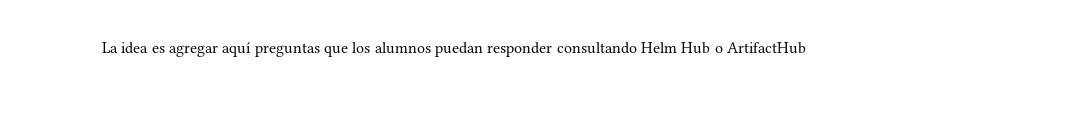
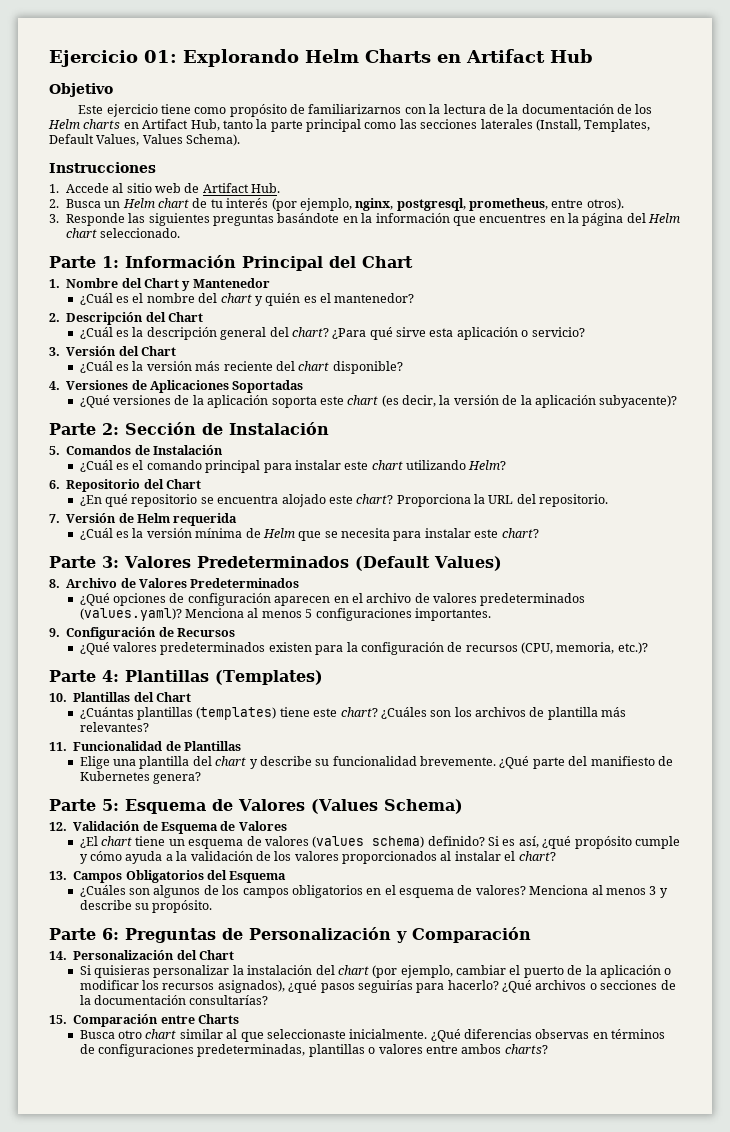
[102,42,806,57] La idea es agregar aquí preguntas que los alumnos puedan responder consultando Helm Hub o ArtifactHub -> [49,49,593,67] [49,83,113,97] [78,104,653,117] [48,119,651,132] [49,134,241,146] [49,162,156,173] [49,183,281,193] [49,198,624,211] [49,213,681,226] [65,228,181,238] [49,255,413,271] [49,278,270,291] [79,293,415,306] [49,312,203,325] [79,327,585,340] [49,346,176,356] [79,361,403,374] [49,380,304,393] [79,395,678,408] [49,422,329,435] [49,445,223,455] [79,460,507,473] [49,479,201,492] [79,494,609,507] [49,513,238,526] [79,528,539,541] [49,556,502,571] [49,578,300,588] [79,593,586,606] [79,608,491,621] [49,627,235,640] [79,642,648,655] [49,670,323,685] [49,692,191,702] [79,707,627,720] [79,722,149,732] [49,741,241,751] [79,756,673,769] [79,771,202,784] [49,799,463,814] [49,821,287,834] [79,836,680,849] [79,851,556,864] [49,870,287,883] [79,885,668,898] [79,900,213,913] [49,927,531,943] [49,950,234,960] [79,965,672,978] [79,980,676,993] [79,995,269,1005] [49,1014,239,1027] [79,1029,666,1042] [79,1044,548,1057] Ejercicio 01: Explorando Helm Charts en Artifact Hub // Objetivo // Este ejercicio tiene como propósito de familiarizarnos con la lectura de la documentación de los Helm charts en Artifact Hub, tanto la parte principal como las secciones laterales (Install, Templates, Default Values, Values Schema). // Instrucciones // 1. Accede al sitio web de Artifact Hub. // 2. Busca un Helm chart de tu interés (por ejemplo, nginx, postgresql, prometheus, entre otros). // 3. Responde las siguientes preguntas basándote en la información que encuentres en la página del Helm chart seleccionado. // Parte 1: Información Principal del Chart // 1. Nombre del Chart y Mantenedor // ¿Cuál es el nombre del chart y quién es el mantenedor? // 2. Descripción del Chart // ¿Cuál es la descripción general del chart? ¿Para qué sirve esta aplicación o servicio? // 3. Versión del Chart // ¿Cuál es la versión más reciente del chart disponible? // 4. Versiones de Aplicaciones Soportadas // ¿Qué versiones de la aplicación soporta este chart (es decir, la versión de la aplicación subyacente)? // Parte 2: Sección de Instalación // 5. Comandos de Instalación // ¿Cuál es el comando principal para instalar este chart utilizando Helm? // 6. Repositorio del Chart // ¿En qué repositorio se encuentra alojado este chart? Proporciona la URL del repositorio. // 7. Versión de Helm requerida // ¿Cuál es la versión mínima de Helm que se necesita para instalar este chart? // Parte 3: Valores Predeterminados (Default Values) // 8. Archivo de Valores Predeterminados // ¿Qué opciones de configuración aparecen en el archivo de valores predeterminados (values.yaml)? Menciona al menos 5 configuraciones importantes. // 9. Configuración de Recursos // ¿Qué valores predeterminados existen para la configuración de recursos (CPU, memoria, etc.)? // Parte 4: Plantillas (Templates) // 10. Plantillas del Chart // ¿Cuántas plantillas (templates) tiene este chart? ¿Cuáles son los archivos de plantilla más relevantes? // 11. Funcionalidad de Plantillas // Elige una plantilla del chart y describe su funcionalidad brevemente. ¿Qué parte del manifiesto de Kubernetes genera? // Parte 5: Esquema de Valores (Values Schema) // 12. Validación de Esquema de Valores // ¿El chart tiene un esquema de valores (values schema) definido? Si es así, ¿qué propósito cumple y cómo ayuda a la validación de los valores proporcionados al instalar el chart? // 13. Campos Obligatorios del Esquema // ¿Cuáles son algunos de los campos obligatorios en el esquema de valores? Menciona al menos 3 y describe su propósito. // Parte 6: Preguntas de Personalización y Comparación // 14. Personalización del Chart // Si quisieras personalizar la instalación del chart (por ejemplo, cambiar el puerto de la aplicación o modificar los recursos asignados), ¿qué pasos seguirías para hacerlo? ¿Qué archivos o secciones de la documentación consultarías? // 15. Comparación entre Charts // Busca otro chart similar al que seleccionaste inicialmente. ¿Qué diferencias observas en términos de configuraciones predeterminadas, plantillas o valores entre ambos charts?

